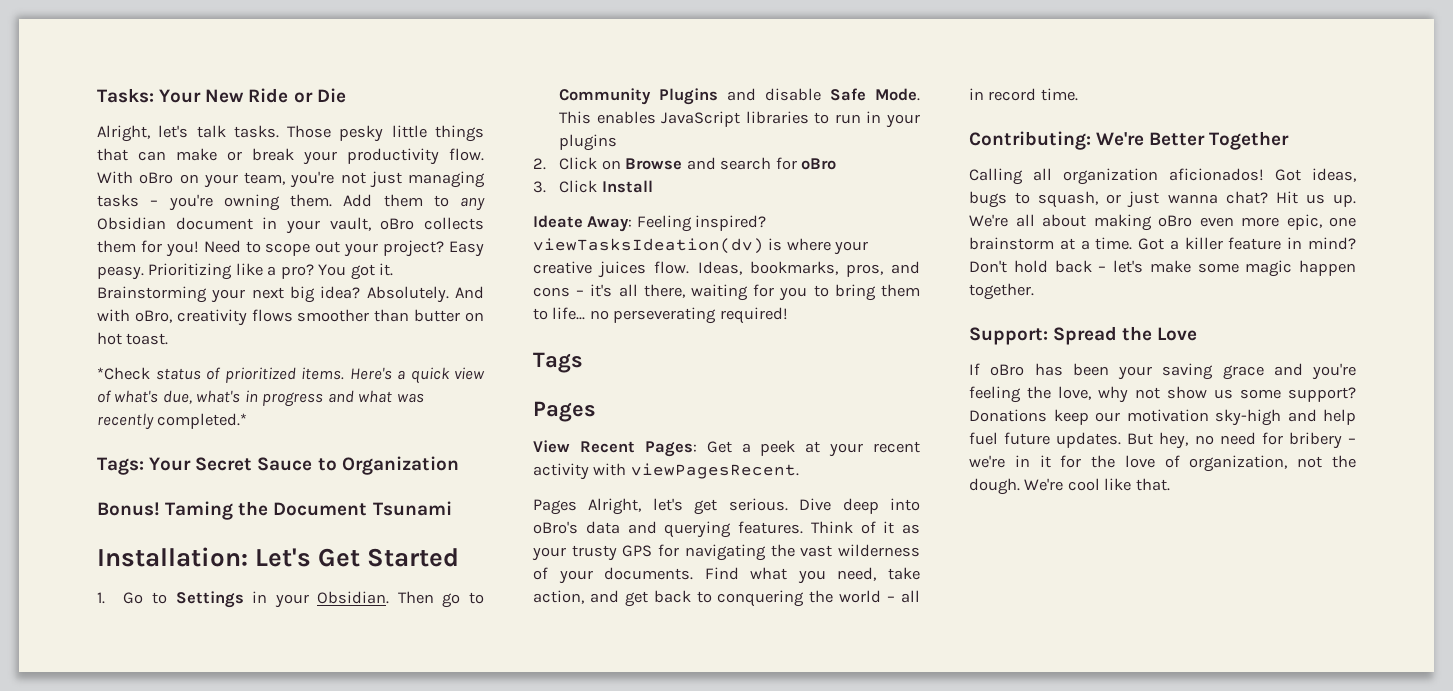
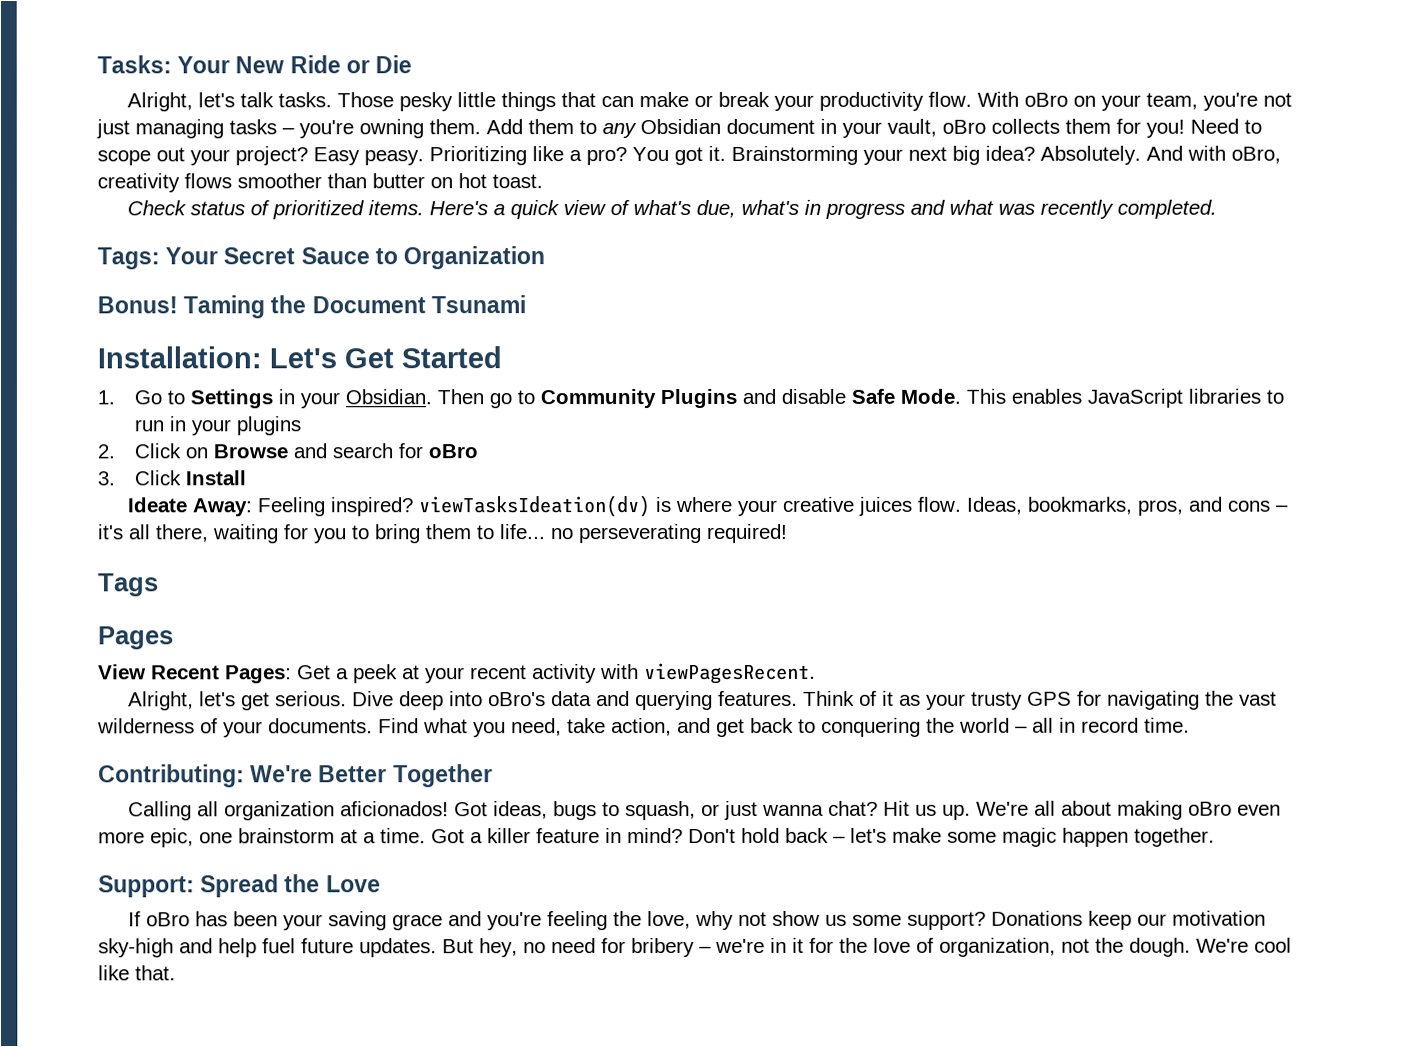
[97,367,150,380] *Check -> [126,200,187,216] Check
[157,413,248,429] completed.* -> [1116,199,1217,219] completed.
[533,499,577,515] Pages -> (816, 673) none

